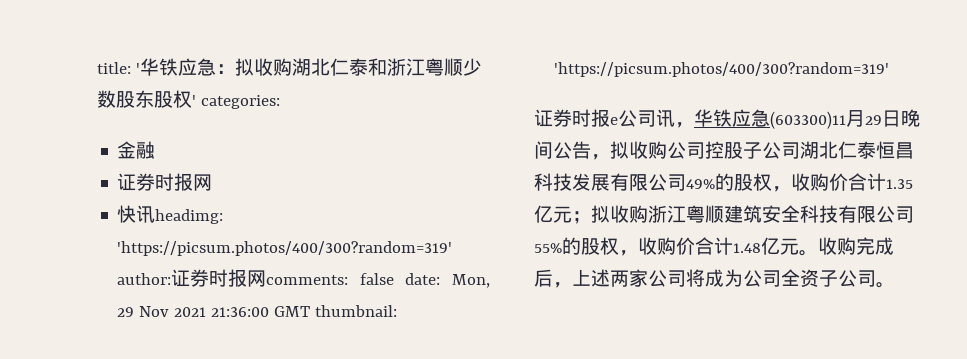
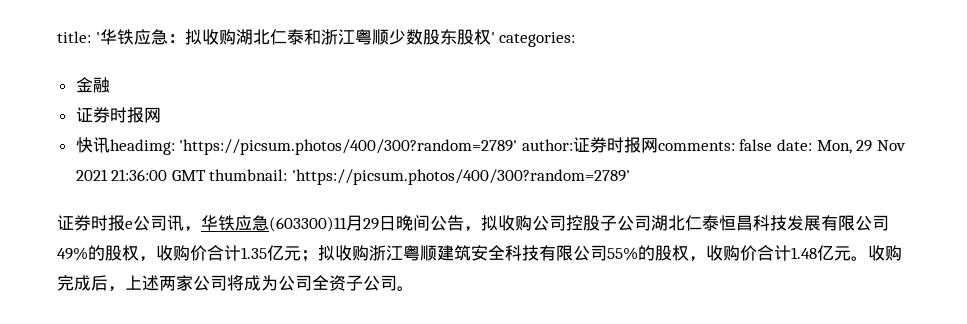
[117,241,453,256] 'https://picsum.photos/400/300?random=319' -> [179,139,518,155] 'https://picsum.photos/400/300?random=2789'
[554,62,890,77] 'https://picsum.photos/400/300?random=319' -> [292,169,631,185] 'https://picsum.photos/400/300?random=2789'

